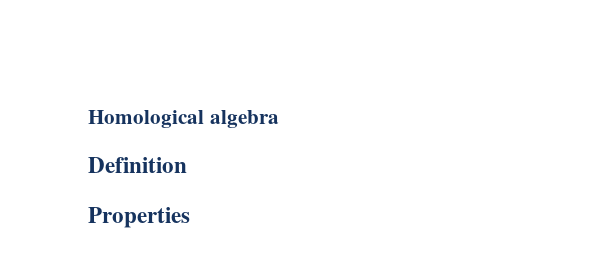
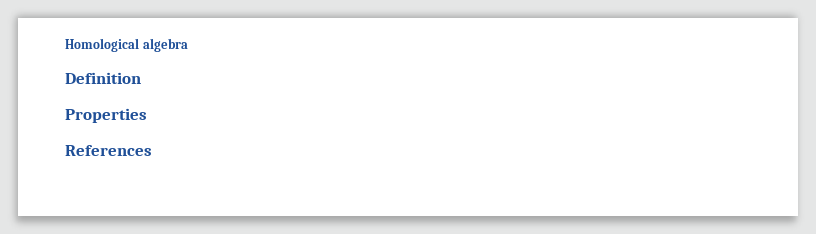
(190, 217) none -> [65,145,152,156] // References

